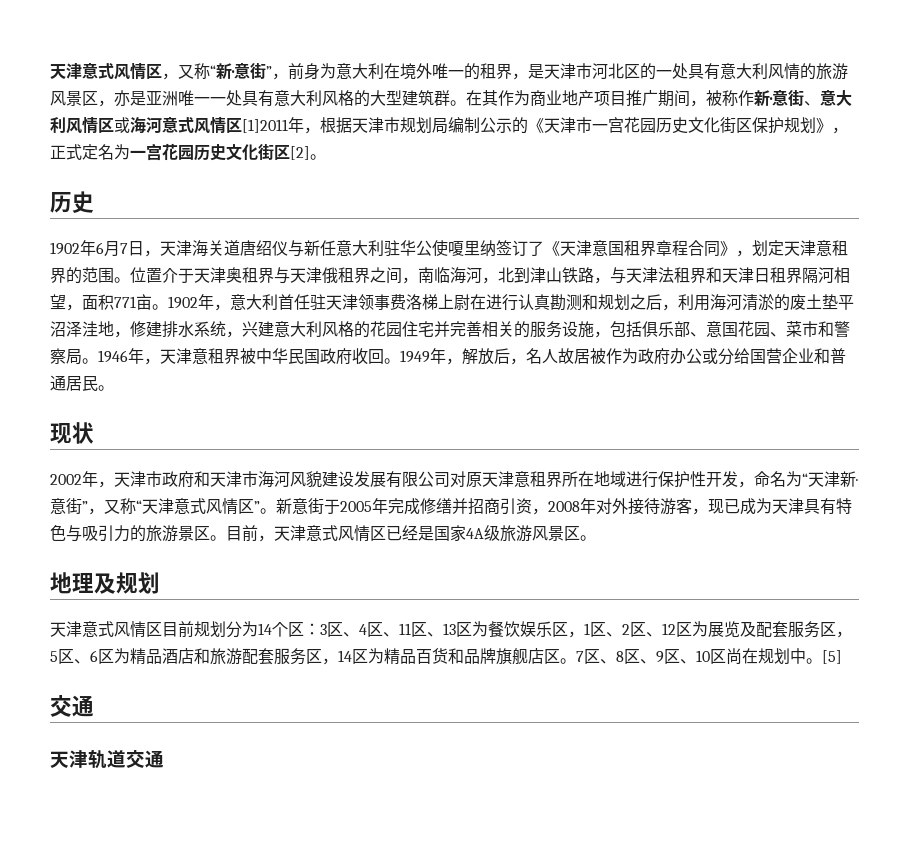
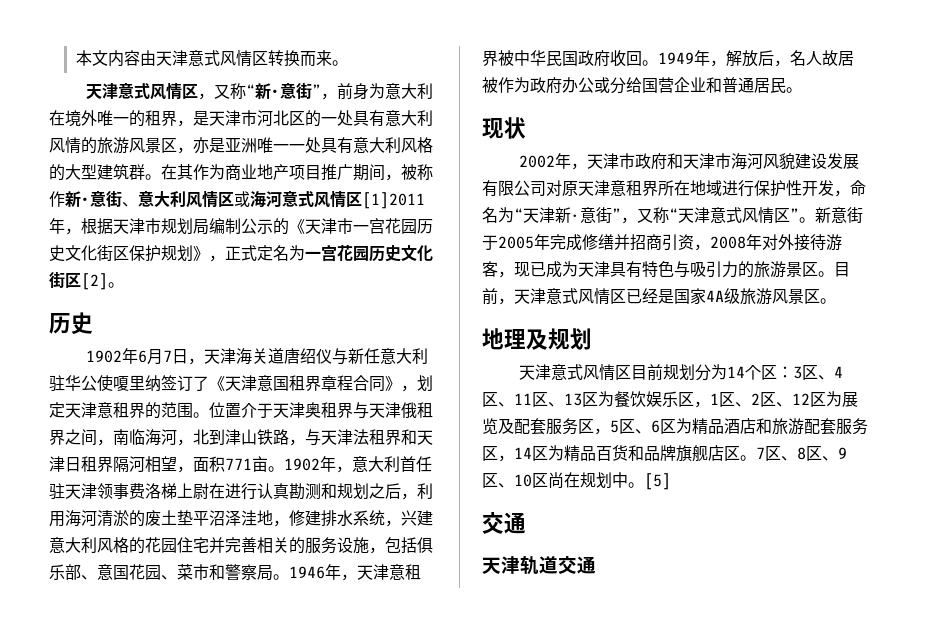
(50, 71) none -> [75,50,348,67] 本文内容由天津意式风情区转换而来。 //

